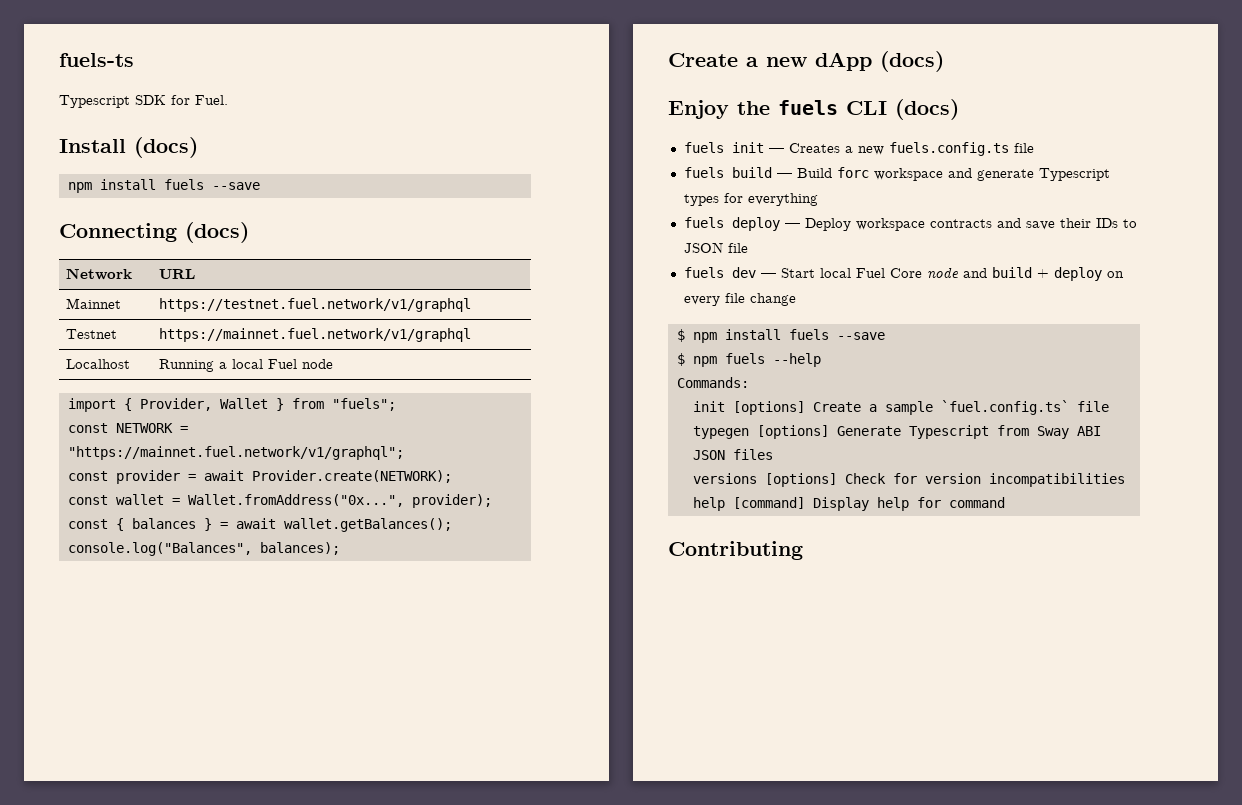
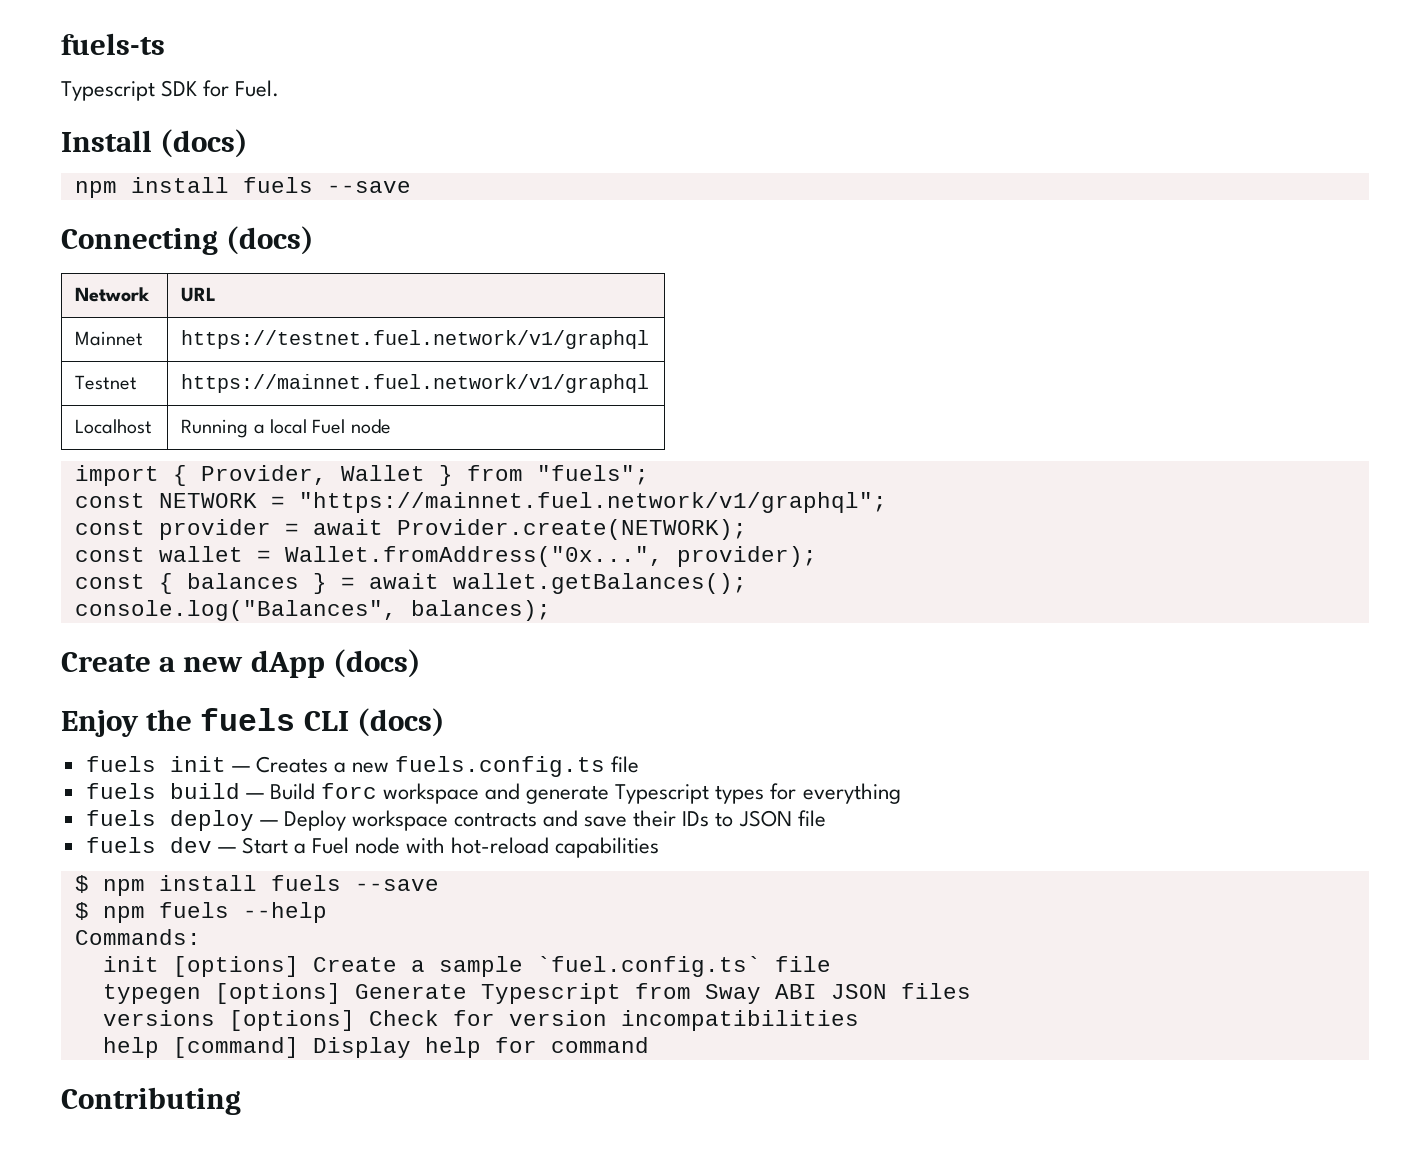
[819,267,1124,281] [683,293,796,306] local Fuel Core node and build + deploy on every file change -> [293,837,660,858] a Fuel node with hot-reload capabilities

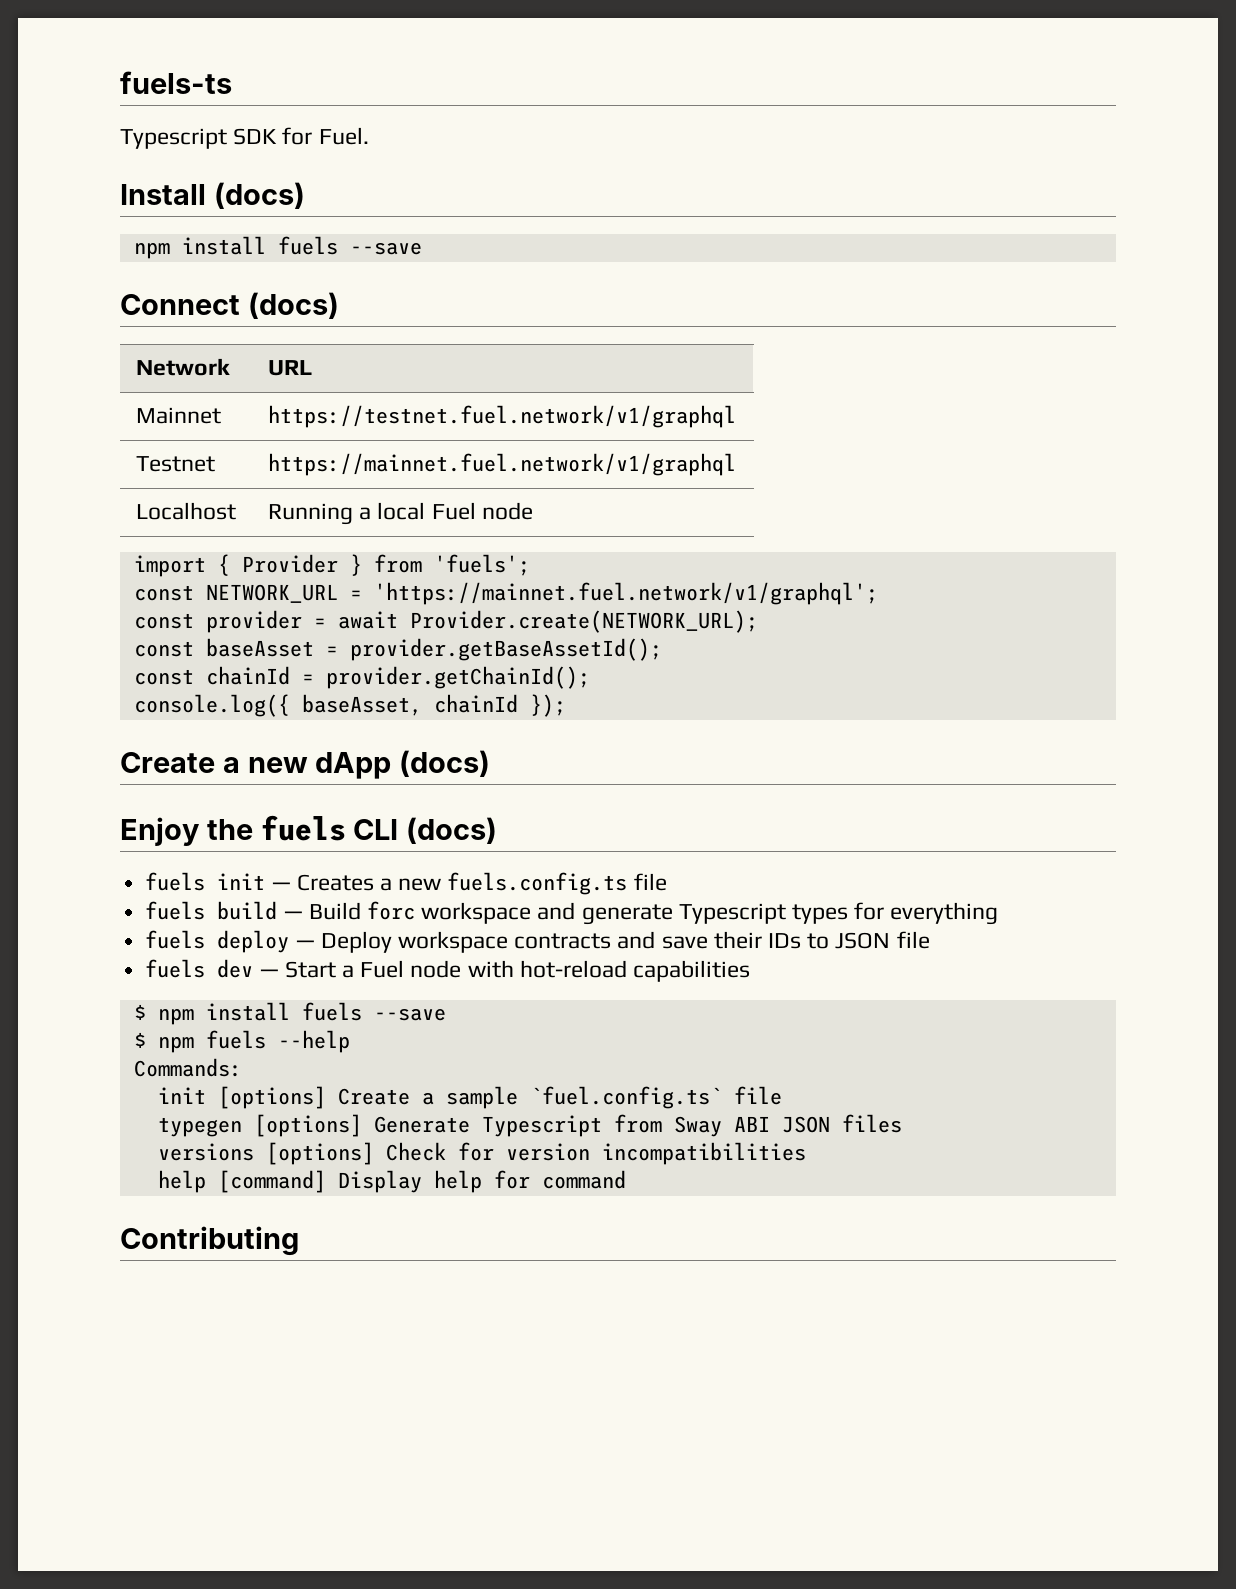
[61,228,218,255] Connecting -> [120,294,240,315] Connect
[200,465,425,485] Provider, Wallet -> [241,554,338,573] Provider
[536,465,649,485] [74,492,887,513] "fuels"; // const NETWORK = "https://mainnet.fuel.network/v1/graphql"; -> [433,554,530,576] [133,582,878,605] 'fuels'; // const NETWORK_URL = 'https://mainnet.fuel.network/v1/graphql';
[396,519,747,540] [74,546,817,567] [74,573,747,594] [74,600,551,621] Provider.create(NETWORK); // const wallet = Wallet.fromAddress("0x...", provider); // const { balances } = await wallet.getBalances(); // console.log("Balances", balances); -> [409,610,758,633] [133,638,662,661] [133,666,590,689] [133,694,566,717] Provider.create(NETWORK_URL); // const baseAsset = provider.getBaseAssetId(); // const chainId = provider.getChainId(); // console.log({ baseAsset, chainId });

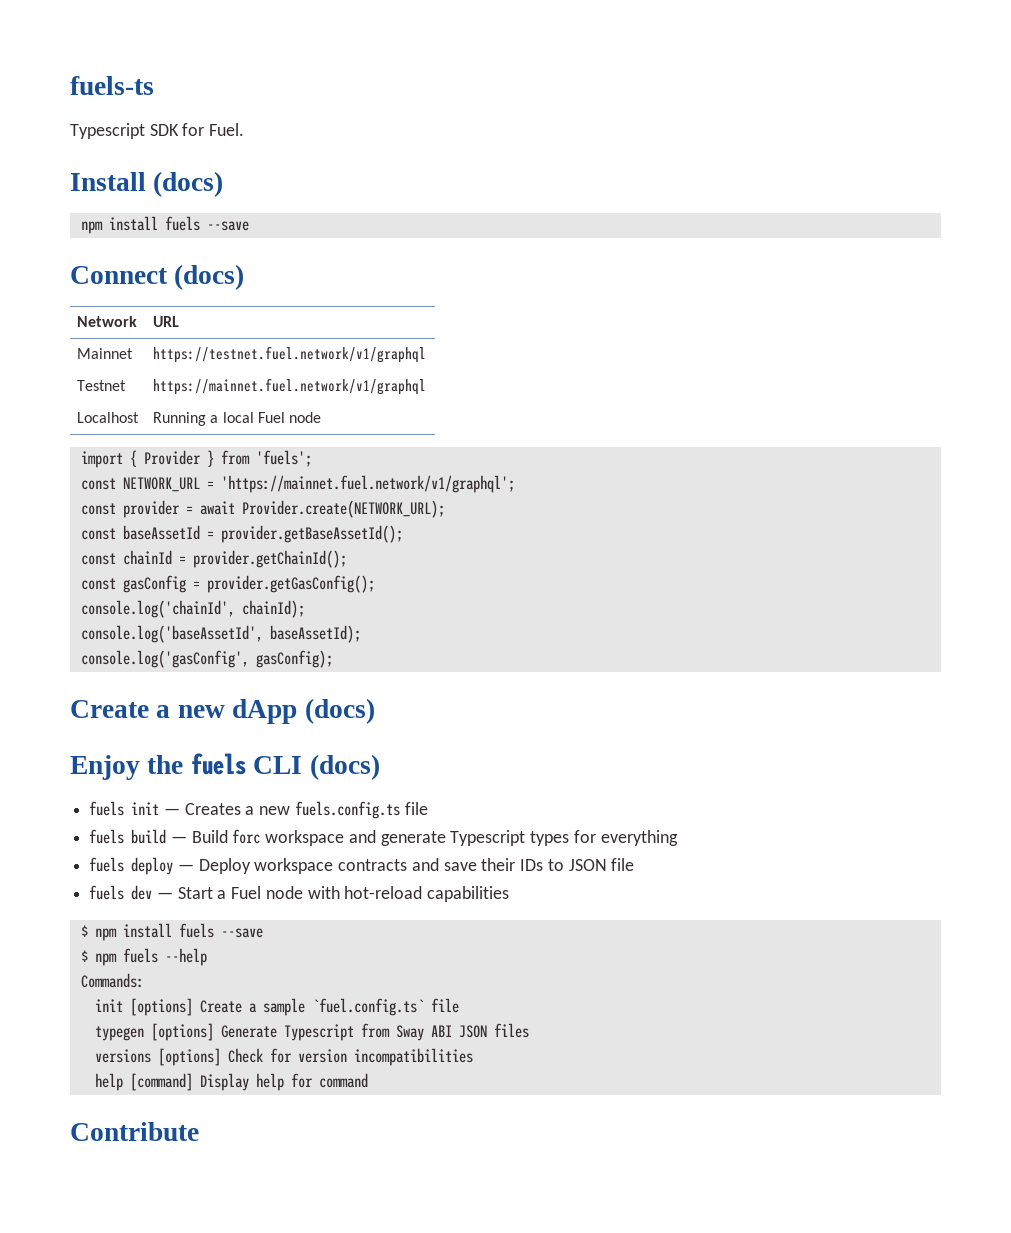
[205,638,314,657] baseAsset -> [122,525,200,540] baseAssetId
[133,694,566,717] console.log({ baseAsset, chainId }); -> [80,575,375,593] [80,600,305,618] [80,625,361,643] [80,650,333,668] const gasConfig = provider.getGasConfig(); // console.log('chainId', chainId); // console.log('baseAssetId', baseAssetId); // console.log('gasConfig', gasConfig);
[120,1226,299,1256] Contributing -> [70,1122,199,1141] Contribute

